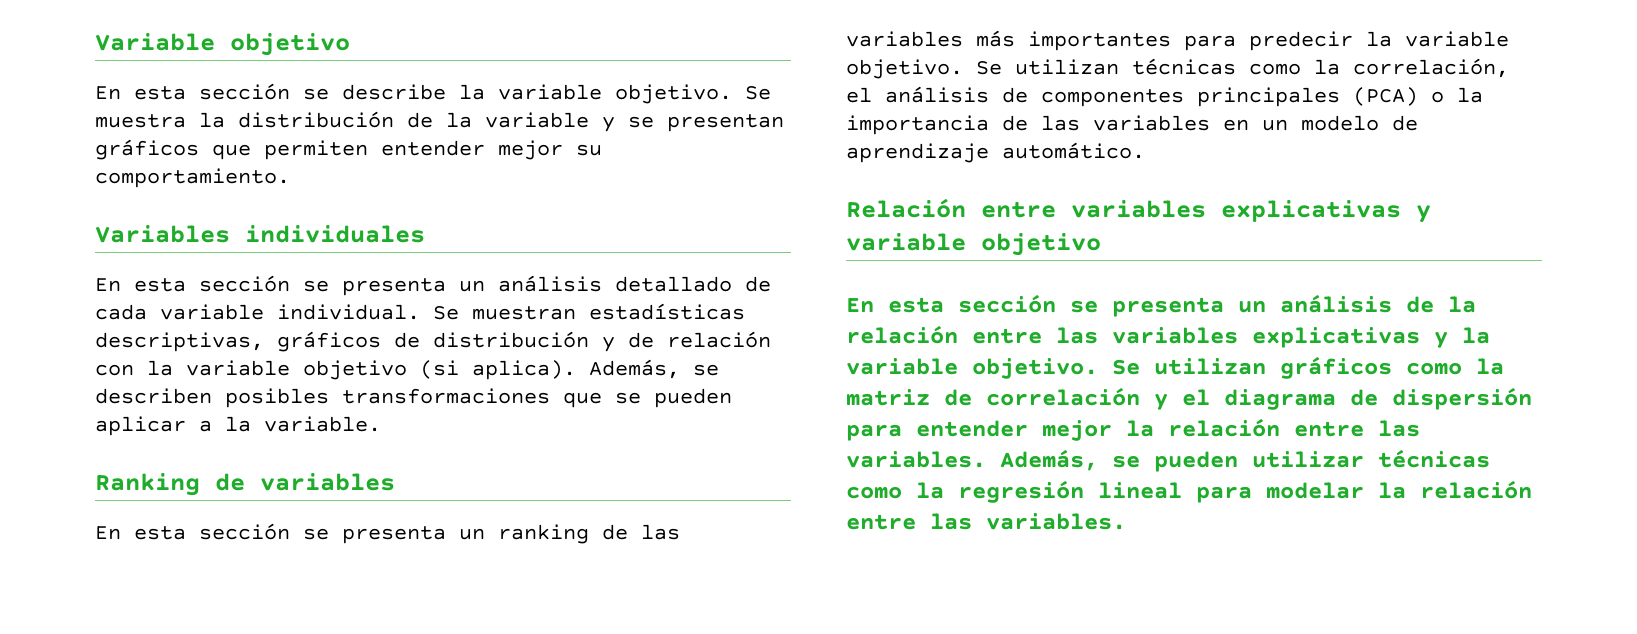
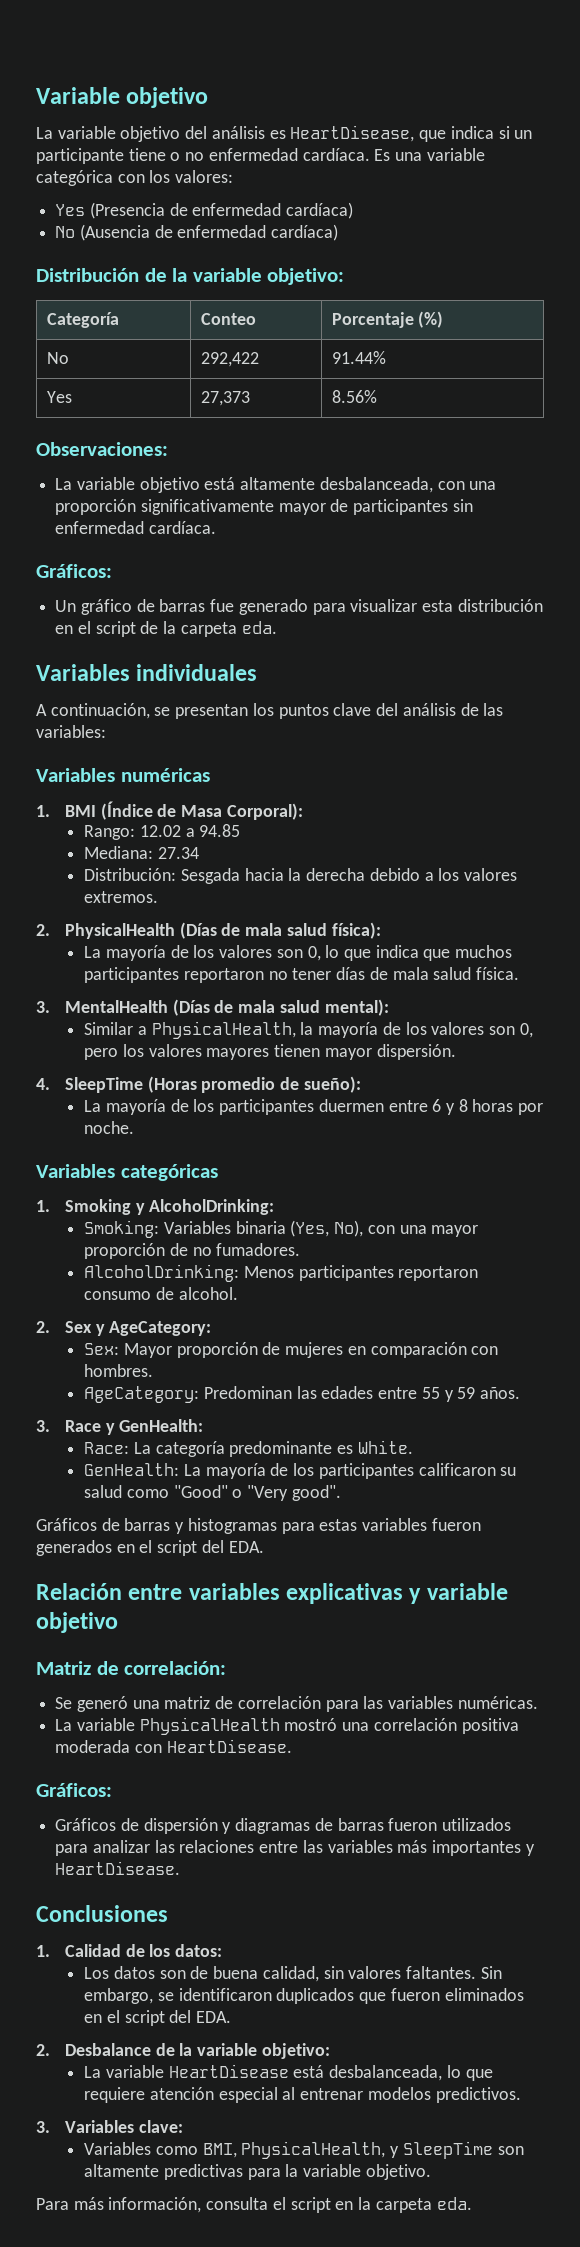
[95,83,771,104] [95,111,784,132] [95,139,602,160] [95,168,290,188] [95,225,425,243] [95,275,771,296] [95,303,745,320] [95,331,771,352] [95,359,719,380] [95,388,732,408] [95,416,381,436] [95,473,395,496] [95,523,680,544] [846,30,1509,51] [846,58,1509,79] [846,86,1483,107] [846,115,1418,135] [846,142,1145,163] En esta sección se describe la variable objetivo. Se muestra la distribución de la variable y se presentan gráficos que permiten entender mejor su comportamiento. // Variables individuales // En esta sección se presenta un análisis detallado de cada variable individual. Se muestran estadísticas descriptivas, gráficos de distribución y de relación con la variable objetivo (si aplica). Además, se describen posibles transformaciones que se pueden aplicar a la variable. // Ranking de variables // En esta sección se presenta un ranking de las variables más importantes para predecir la variable objetivo. Se utilizan técnicas como la correlación, el análisis de componentes principales (PCA) o la importancia de las variables en un modelo de aprendizaje automático. -> [36,125,533,142] [36,148,485,164] [36,170,234,186] [55,202,354,219] [55,224,339,241] [36,268,345,285] [46,312,119,328] [200,313,256,325] [331,311,444,328] [46,352,69,364] [200,352,259,367] [331,351,386,364] [46,391,72,403] [200,391,250,406] [331,390,377,403] [36,442,168,456] [55,477,497,493] [55,499,473,515] [55,521,216,534] [36,564,112,578] [55,599,543,615] [55,621,277,637] [36,664,258,681] [36,703,504,719] [36,725,106,738] [36,768,210,782] [36,801,303,820] [84,824,241,840] [84,846,199,859] [84,868,517,884] [84,891,159,903] [36,922,381,939] [84,945,513,961] [84,967,519,983] [36,999,389,1016] [84,1021,533,1039] [84,1044,456,1060] [36,1076,361,1093] [84,1099,544,1115] [84,1121,135,1134] [36,1164,218,1181] [36,1199,275,1215] [84,1220,479,1238] [84,1243,301,1259] [84,1264,479,1282] [84,1287,238,1300] [36,1321,212,1336] [84,1342,499,1358] [84,1364,154,1377] [84,1386,520,1403] [36,1419,204,1435] [84,1440,413,1457] [84,1463,517,1479] [84,1485,341,1501] [36,1518,481,1534] [36,1540,264,1556] La variable objetivo del análisis es HeartDisease, que indica si un participante tiene o no enfermedad cardíaca. Es una variable categórica con los valores: // Yes (Presencia de enfermedad cardíaca) // No (Ausencia de enfermedad cardíaca) // Distribución de la variable objetivo: // Categoría | Conteo | Porcentaje (%) // No | 292,422 | 91.44% // Yes | 27,373 | 8.56% // Observaciones: // La variable objetivo está altamente desbalanceada, con una proporción significativamente mayor de participantes sin enfermedad cardíaca. // Gráficos: // Un gráfico de barras fue generado para visualizar esta distribución en el script de la carpeta eda. // Variables individuales // A continuación, se presentan los puntos clave del análisis de las variables: // Variables numéricas // 1. BMI (Índice de Masa Corporal): // Rango: 12.02 a 94.85 // Mediana: 27.34 // Distribución: Sesgada hacia la derecha debido a los valores extremos. // 2. PhysicalHealth (Días de mala salud física): // La mayoría de los valores son 0, lo que indica que muchos participantes reportaron no tener días de mala salud física. // 3. MentalHealth (Días de mala salud mental): // Similar a PhysicalHealth, la mayoría de los valores son 0, pero los valores mayores tienen mayor dispersión. // 4. SleepTime (Horas promedio de sueño): // La mayoría de los participantes duermen entre 6 y 8 horas por noche. // Variables categóricas // 1. Smoking y AlcoholDrinking: // Smoking: Variables binaria (Yes, No), con una mayor proporción de no fumadores. // AlcoholDrinking: Menos participantes reportaron consumo de alcohol. // 2. Sex y AgeCategory: // Sex: Mayor proporción de mujeres en comparación con hombres. // AgeCategory: Predominan las edades entre 55 y 59 años. // 3. Race y GenHealth: // Race: La categoría predominante es White. // GenHealth: La mayoría de los participantes calificaron su salud como "Good" o "Very good". // Gráficos de barras y histogramas para estas variables fueron generados en el script del EDA.
[846,294,1476,317] [846,325,1490,348] [846,356,1504,379] [846,387,1532,410] [846,418,1420,441] [846,449,1490,472] [846,480,1532,503] [846,513,1126,530] En esta sección se presenta un análisis de la relación entre las variables explicativas y la variable objetivo. Se utilizan gráficos como la matriz de correlación y el diagrama de dispersión para entender mejor la relación entre las variables. Además, se pueden utilizar técnicas como la regresión lineal para modelar la relación entre las variables. -> [36,1661,227,1675] [55,1696,538,1712] [55,1717,519,1735] [55,1739,292,1753] [36,1783,112,1797] [55,1818,512,1834] [55,1840,535,1856] [55,1861,181,1875] [36,1905,168,1922] [36,1944,223,1957] [84,1966,502,1982] [84,1988,524,2004] [84,2010,232,2026] [36,2043,330,2059] [84,2064,493,2081] [84,2087,521,2103] [36,2120,183,2133] [84,2141,524,2159] [84,2164,431,2180] [36,2197,472,2213] Matriz de correlación: // Se generó una matriz de correlación para las variables numéricas. // La variable PhysicalHealth mostró una correlación positiva moderada con HeartDisease. // Gráficos: // Gráficos de dispersión y diagramas de barras fueron utilizados para analizar las relaciones entre las variables más importantes y HeartDisease. // Conclusiones // 1. Calidad de los datos: // Los datos son de buena calidad, sin valores faltantes. Sin embargo, se identificaron duplicados que fueron eliminados en el script del EDA. // 2. Desbalance de la variable objetivo: // La variable HeartDisease está desbalanceada, lo que requiere atención especial al entrenar modelos predictivos. // 3. Variables clave: // Variables como BMI, PhysicalHealth, y SleepTime son altamente predictivas para la variable objetivo. // Para más información, consulta el script en la carpeta eda.

